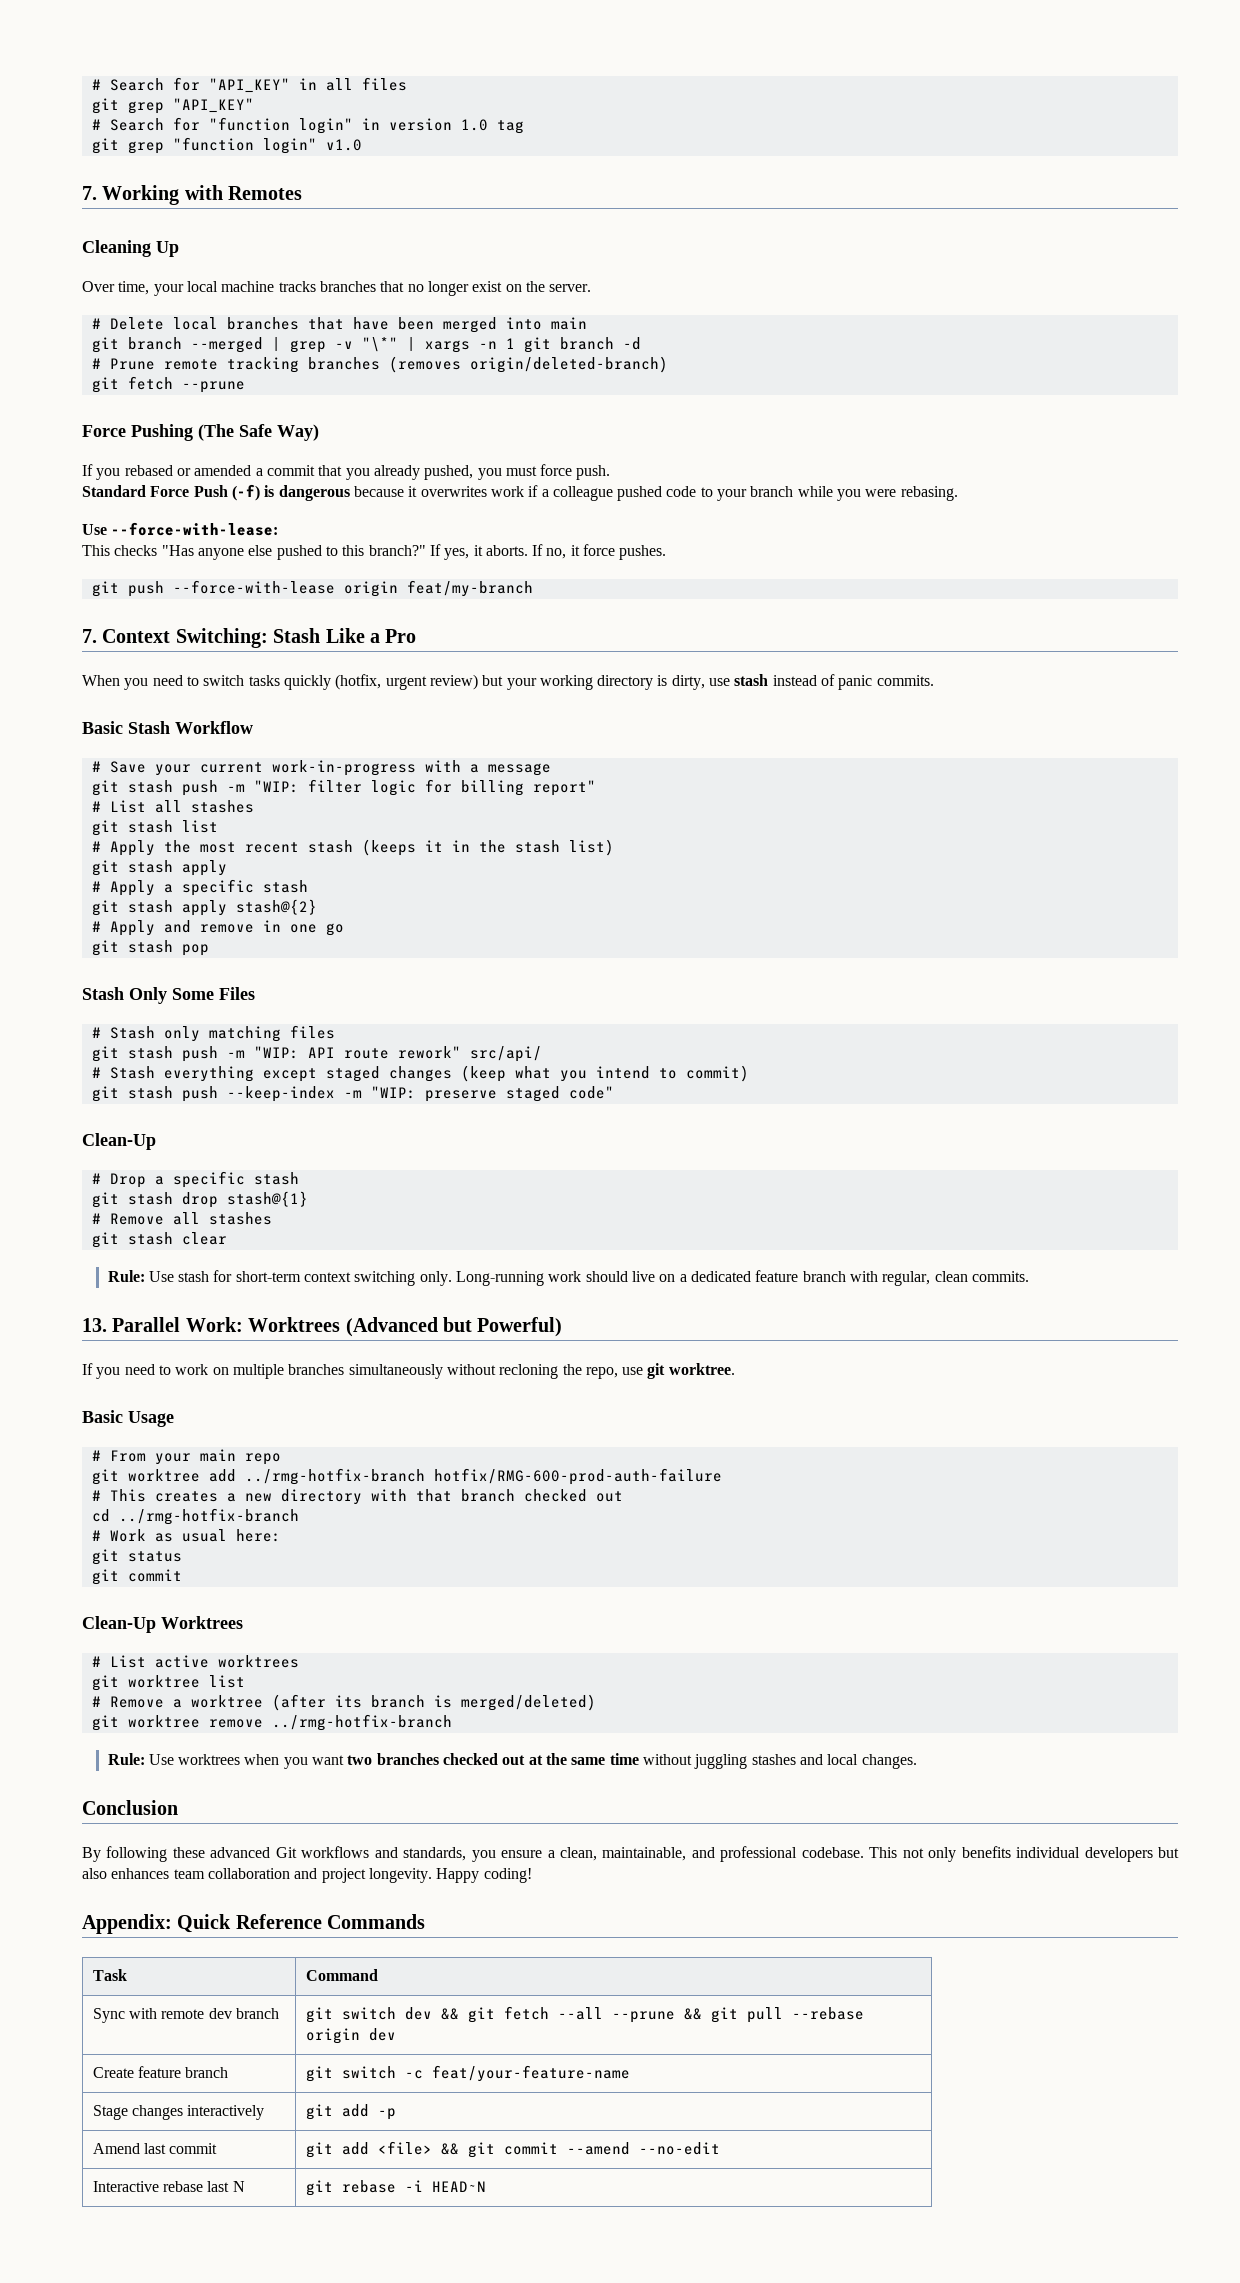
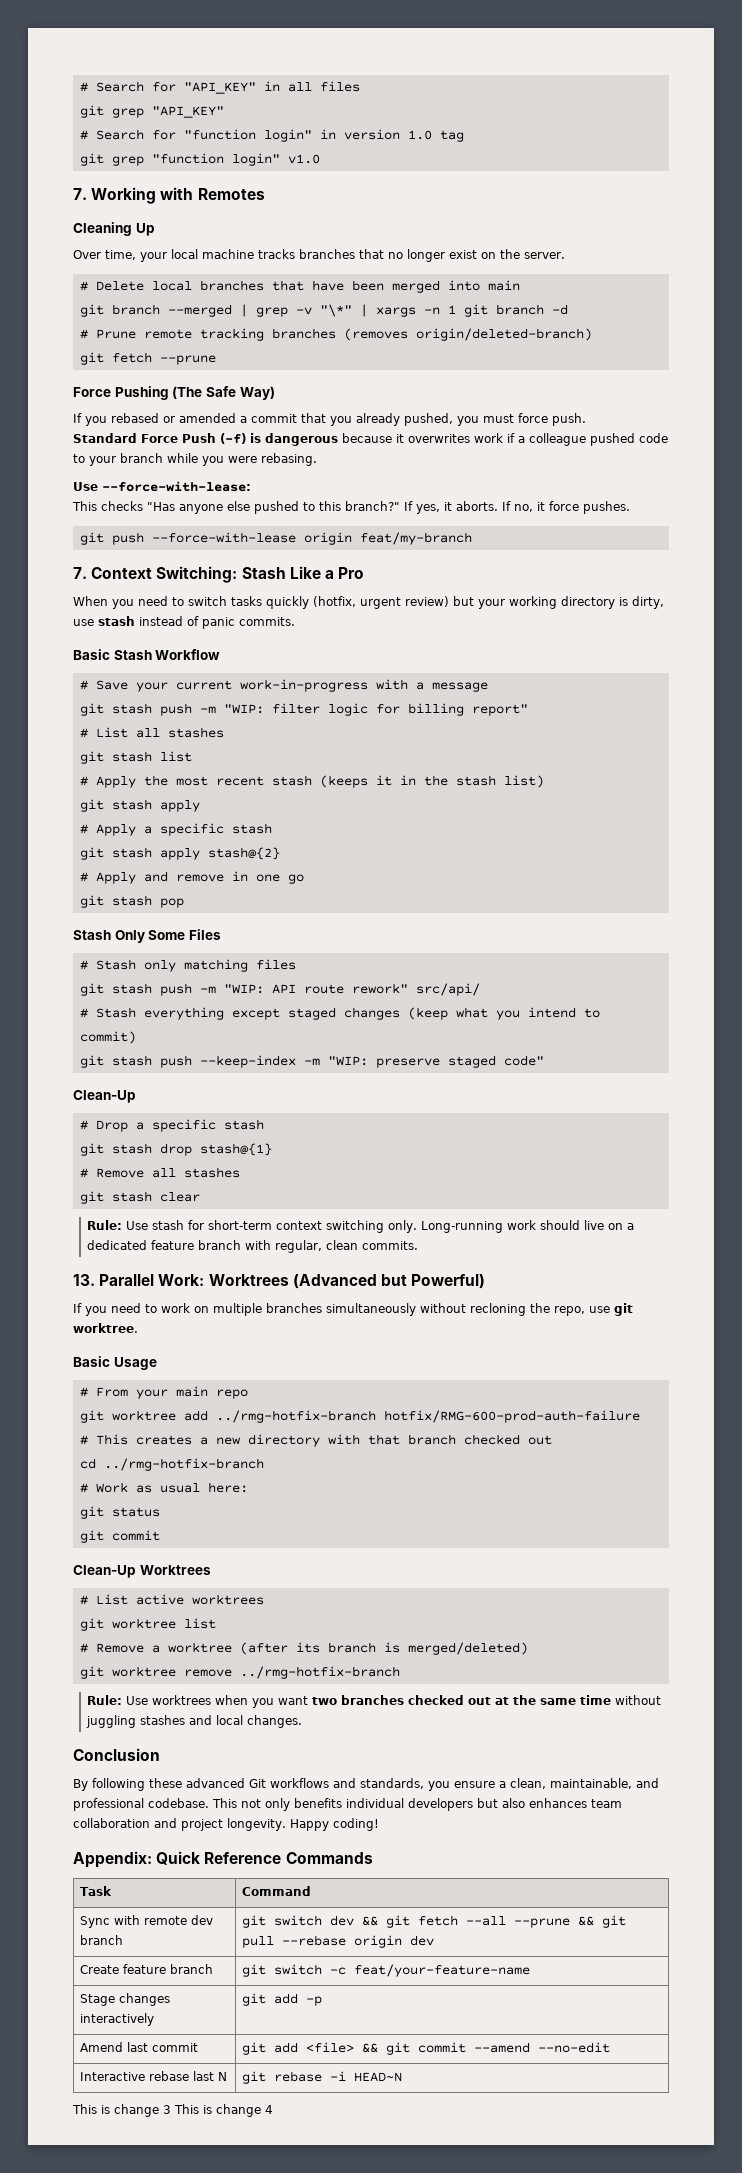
(486, 2186) none -> [72,2104,273,2117] // This is change 3 This is change 4

